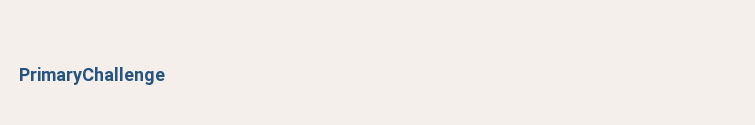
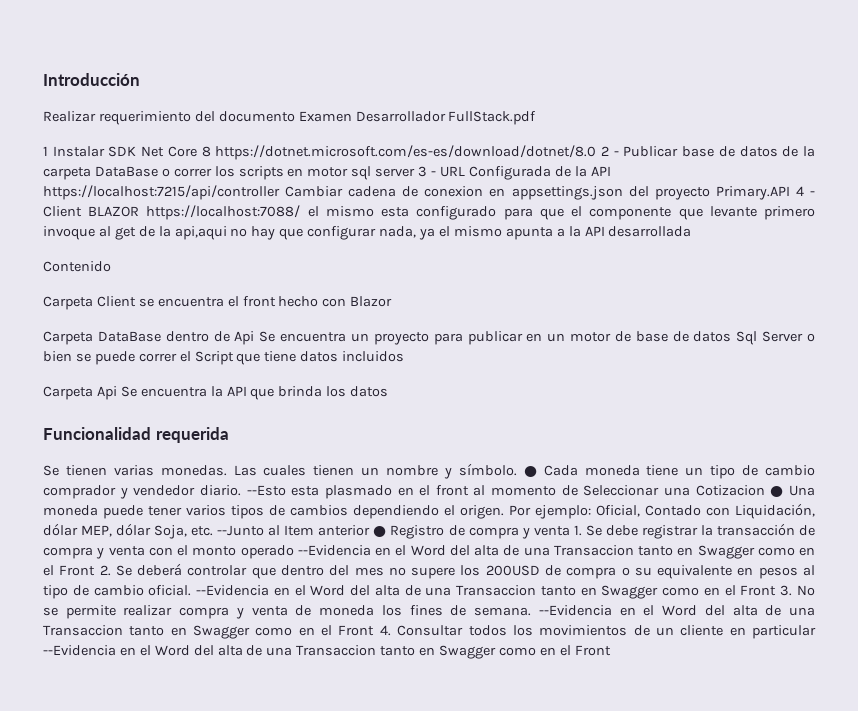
[19,67,165,85] PrimaryChallenge -> [43,73,140,86] [43,111,537,125] [43,145,815,160] [43,166,611,180] [43,185,816,200] [43,205,816,220] [43,226,692,240] [43,261,111,272] [43,296,393,310] [43,331,816,345] [43,351,405,365] [43,386,389,400] [43,427,229,443] [43,463,816,479] [43,485,815,499] [43,503,815,519] [43,523,815,539] [43,545,815,559] [43,563,816,579] [43,585,816,599] [43,605,815,619] [43,625,817,639] [43,645,611,659] Introducción // Realizar requerimiento del documento Examen Desarrollador FullStack.pdf // 1 Instalar SDK Net Core 8 https://dotnet.microsoft.com/es-es/download/dotnet/8.0 2 - Publicar base de datos de la carpeta DataBase o correr los scripts en motor sql server 3 - URL Configurada de la API https://localhost:7215/api/controller Cambiar cadena de conexion en appsettings.json del proyecto Primary.API 4 - Client BLAZOR https://localhost:7088/ el mismo esta configurado para que el componente que levante primero invoque al get de la api,aqui no hay que configurar nada, ya el mismo apunta a la API desarrollada // Contenido // Carpeta Client se encuentra el front hecho con Blazor // Carpeta DataBase dentro de Api Se encuentra un proyecto para publicar en un motor de base de datos Sql Server o bien se puede correr el Script que tiene datos incluidos // Carpeta Api Se encuentra la API que brinda los datos // Funcionalidad requerida // Se tienen varias monedas. Las cuales tienen un nombre y símbolo. ● Cada moneda tiene un tipo de cambio comprador y vendedor diario. --Esto esta plasmado en el front al momento de Seleccionar una Cotizacion ● Una moneda puede tener varios tipos de cambios dependiendo el origen. Por ejemplo: Oficial, Contado con Liquidación, dólar MEP, dólar Soja, etc. --Junto al Item anterior ● Registro de compra y venta 1. Se debe registrar la transacción de compra y venta con el monto operado --Evidencia en el Word del alta de una Transaccion tanto en Swagger como en el Front 2. Se deberá controlar que dentro del mes no supere los 200USD de compra o su equivalente en pesos al tipo de cambio oficial. --Evidencia en el Word del alta de una Transaccion tanto en Swagger como en el Front 3. No se permite realizar compra y venta de moneda los fines de semana. --Evidencia en el Word del alta de una Transaccion tanto en Swagger como en el Front 4. Consultar todos los movimientos de un cliente en particular --Evidencia en el Word del alta de una Transaccion tanto en Swagger como en el Front

